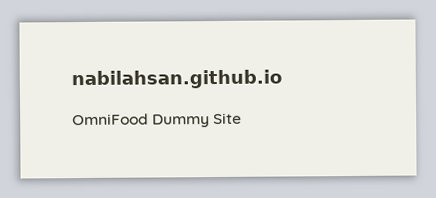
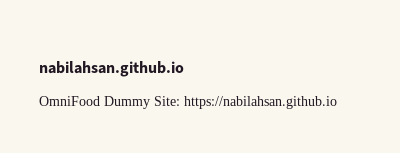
[213,112,243,125] Site -> [154,96,337,109] Site: https://nabilahsan.github.io

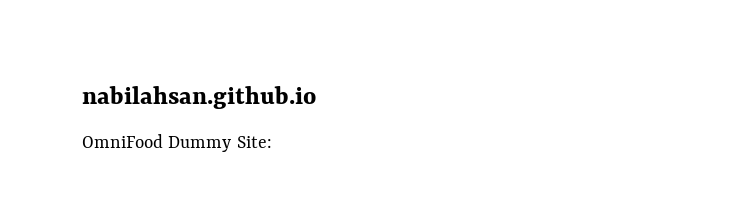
[184,96,337,109] https://nabilahsan.github.io -> (272, 142) none

